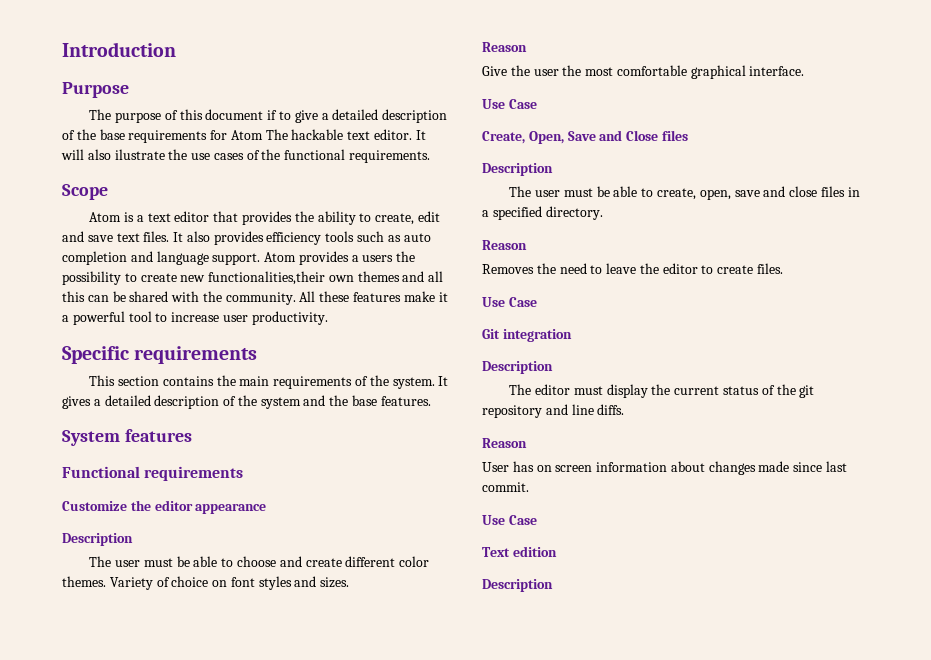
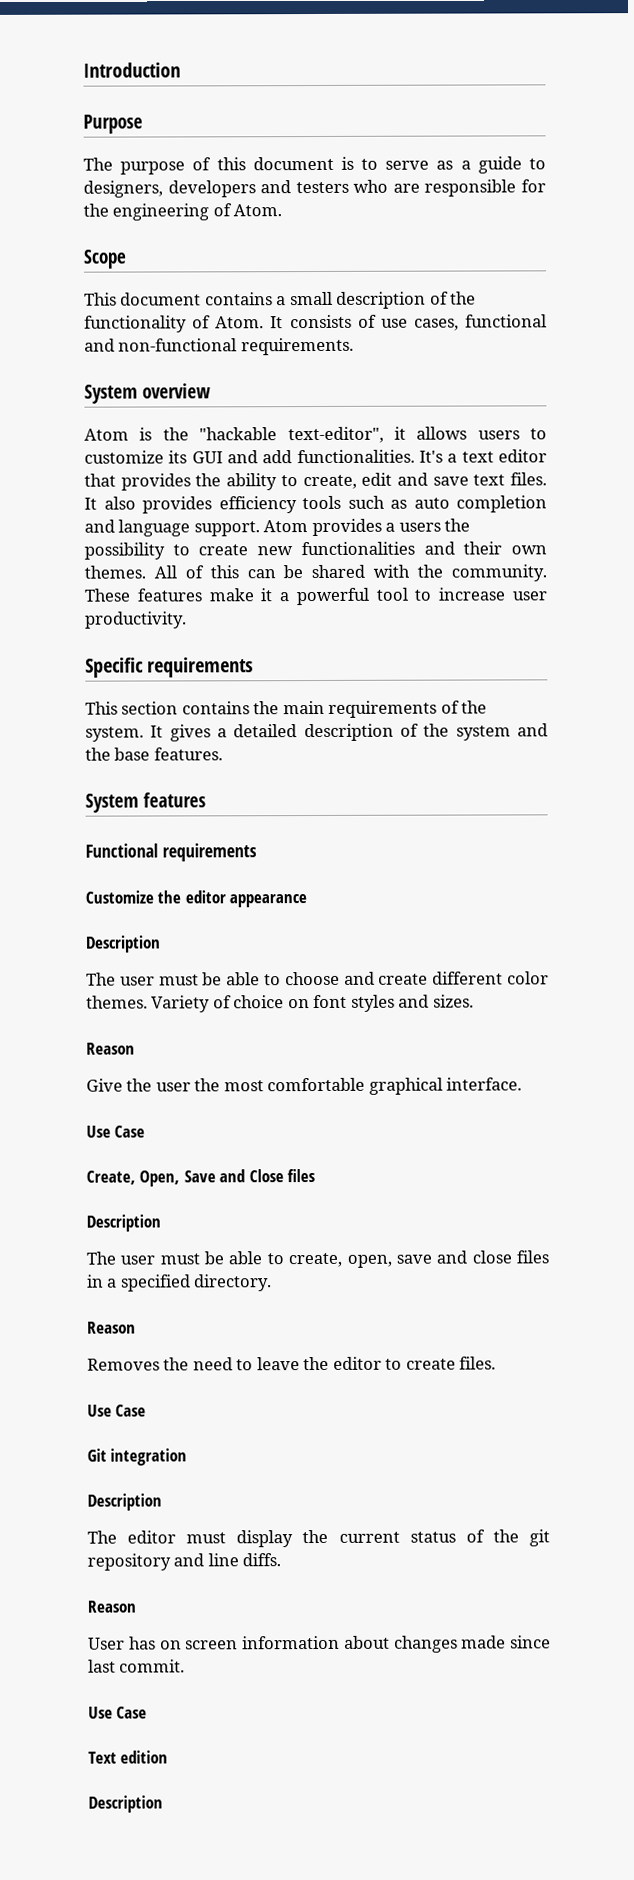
[267,109,448,123] [62,129,426,143] [61,149,346,160] if to give a detailed description of the base requirements for Atom The hackable text editor. It will also ilustrate the use cases of the functional -> [340,156,546,174] [83,179,546,198] [83,203,283,221] [83,249,127,269] [84,291,477,309] [84,314,547,333] [84,338,238,352] is to serve as a guide to designers, developers and testers who are responsible for the engineering of Atom. // Scope // This document contains a small description of the functionality of Atom. It consists of use cases, functional and non-functional
[62,184,108,200] Scope -> [84,383,211,404] System overview
(135, 217) none -> [162,426,547,444] [84,449,444,464] the "hackable text-editor", it allows users to customize its GUI and add functionalities. It's
[208,271,444,285] functionalities,their own themes and all -> [300,541,547,556] [84,565,204,579] functionalities and their own themes. All of
[299,291,350,302] All these -> [84,588,130,602] These

